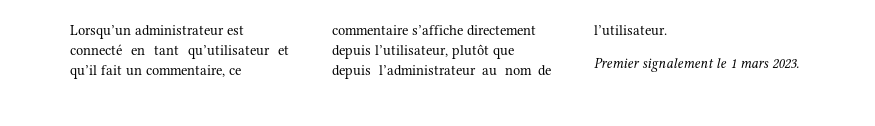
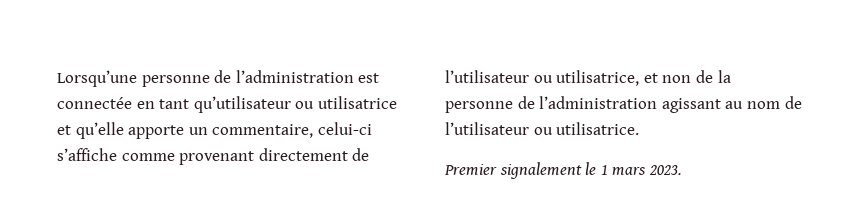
[70,25,244,39] [70,44,289,59] [70,65,241,79] [332,25,536,36] [332,44,514,59] [332,65,551,79] [594,25,667,36] Lorsqu’un administrateur est connecté en tant qu’utilisateur et qu’il fait un commentaire, ce commentaire s’affiche directement depuis l’utilisateur, plutôt que depuis l’administrateur au nom de l’utilisateur. -> [57,70,380,87] [57,96,397,113] [57,122,372,139] [57,148,370,165] [445,70,731,86] [445,96,802,113] [445,122,640,135] Lorsqu’une personne de l’administration est connectée en tant qu’utilisateur ou utilisatrice et qu’elle apporte un commentaire, celui-ci s’affiche comme provenant directement de l’utilisateur ou utilisatrice, et non de la personne de l’administration agissant au nom de l’utilisateur ou utilisatrice.

